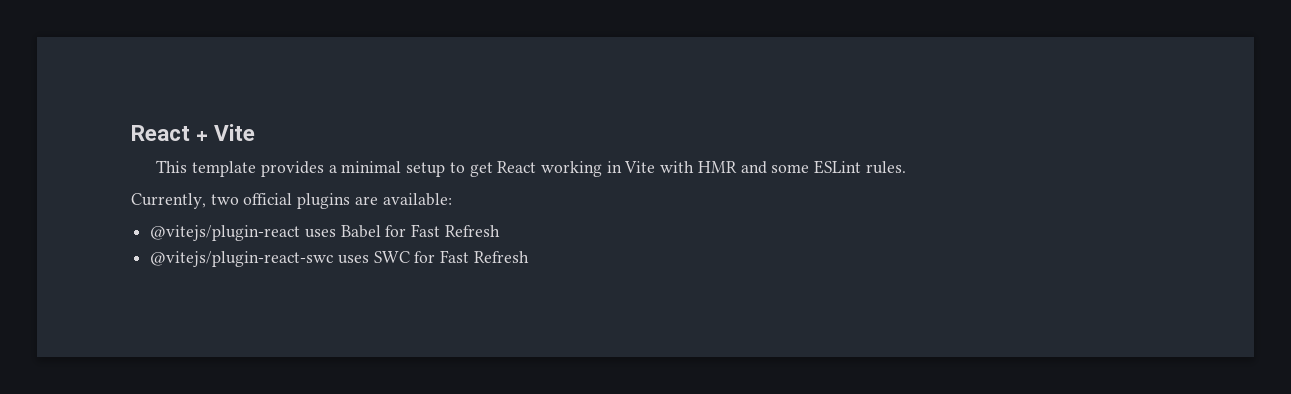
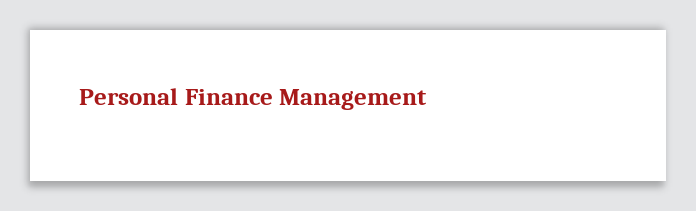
[131,124,256,141] [156,160,906,177] [131,193,452,209] [150,224,500,241] [150,250,529,267] React + Vite // This template provides a minimal setup to get React working in Vite with HMR and some ESLint rules. // Currently, two official plugins are available: // @vitejs/plugin-react uses Babel for Fast Refresh // @vitejs/plugin-react-swc uses SWC for Fast Refresh -> [79,88,428,110] Personal Finance Management

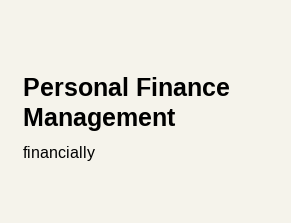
(428, 99) none -> [23,146,95,161] // financially

